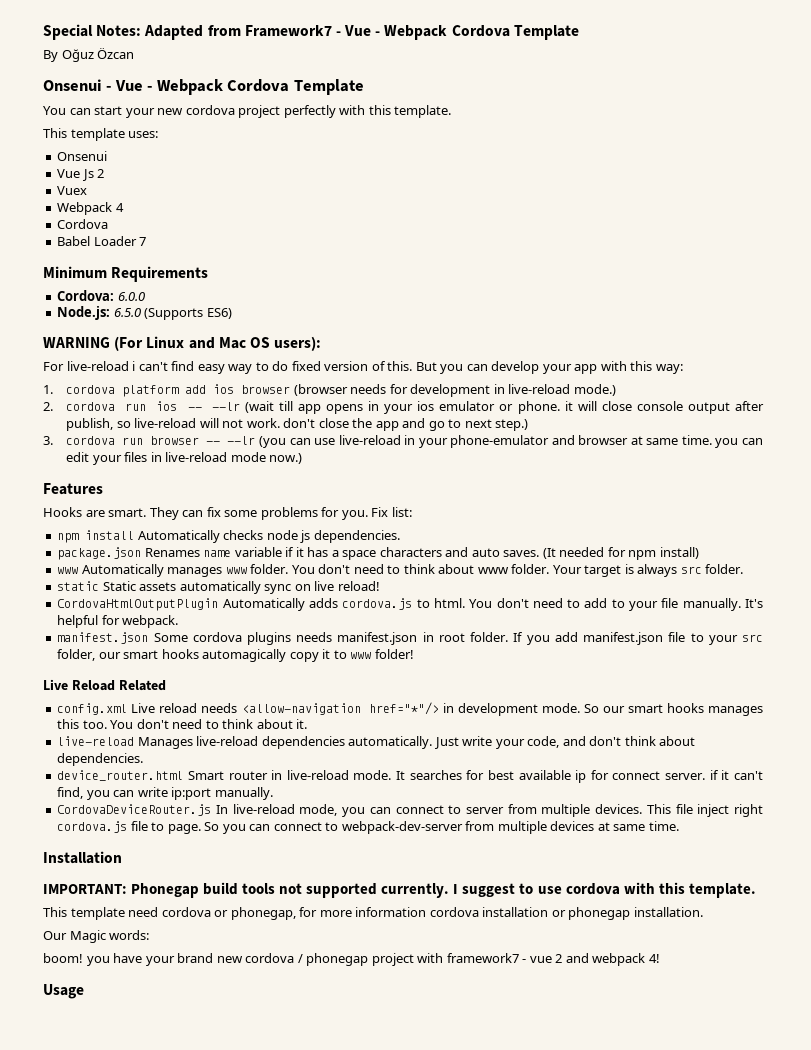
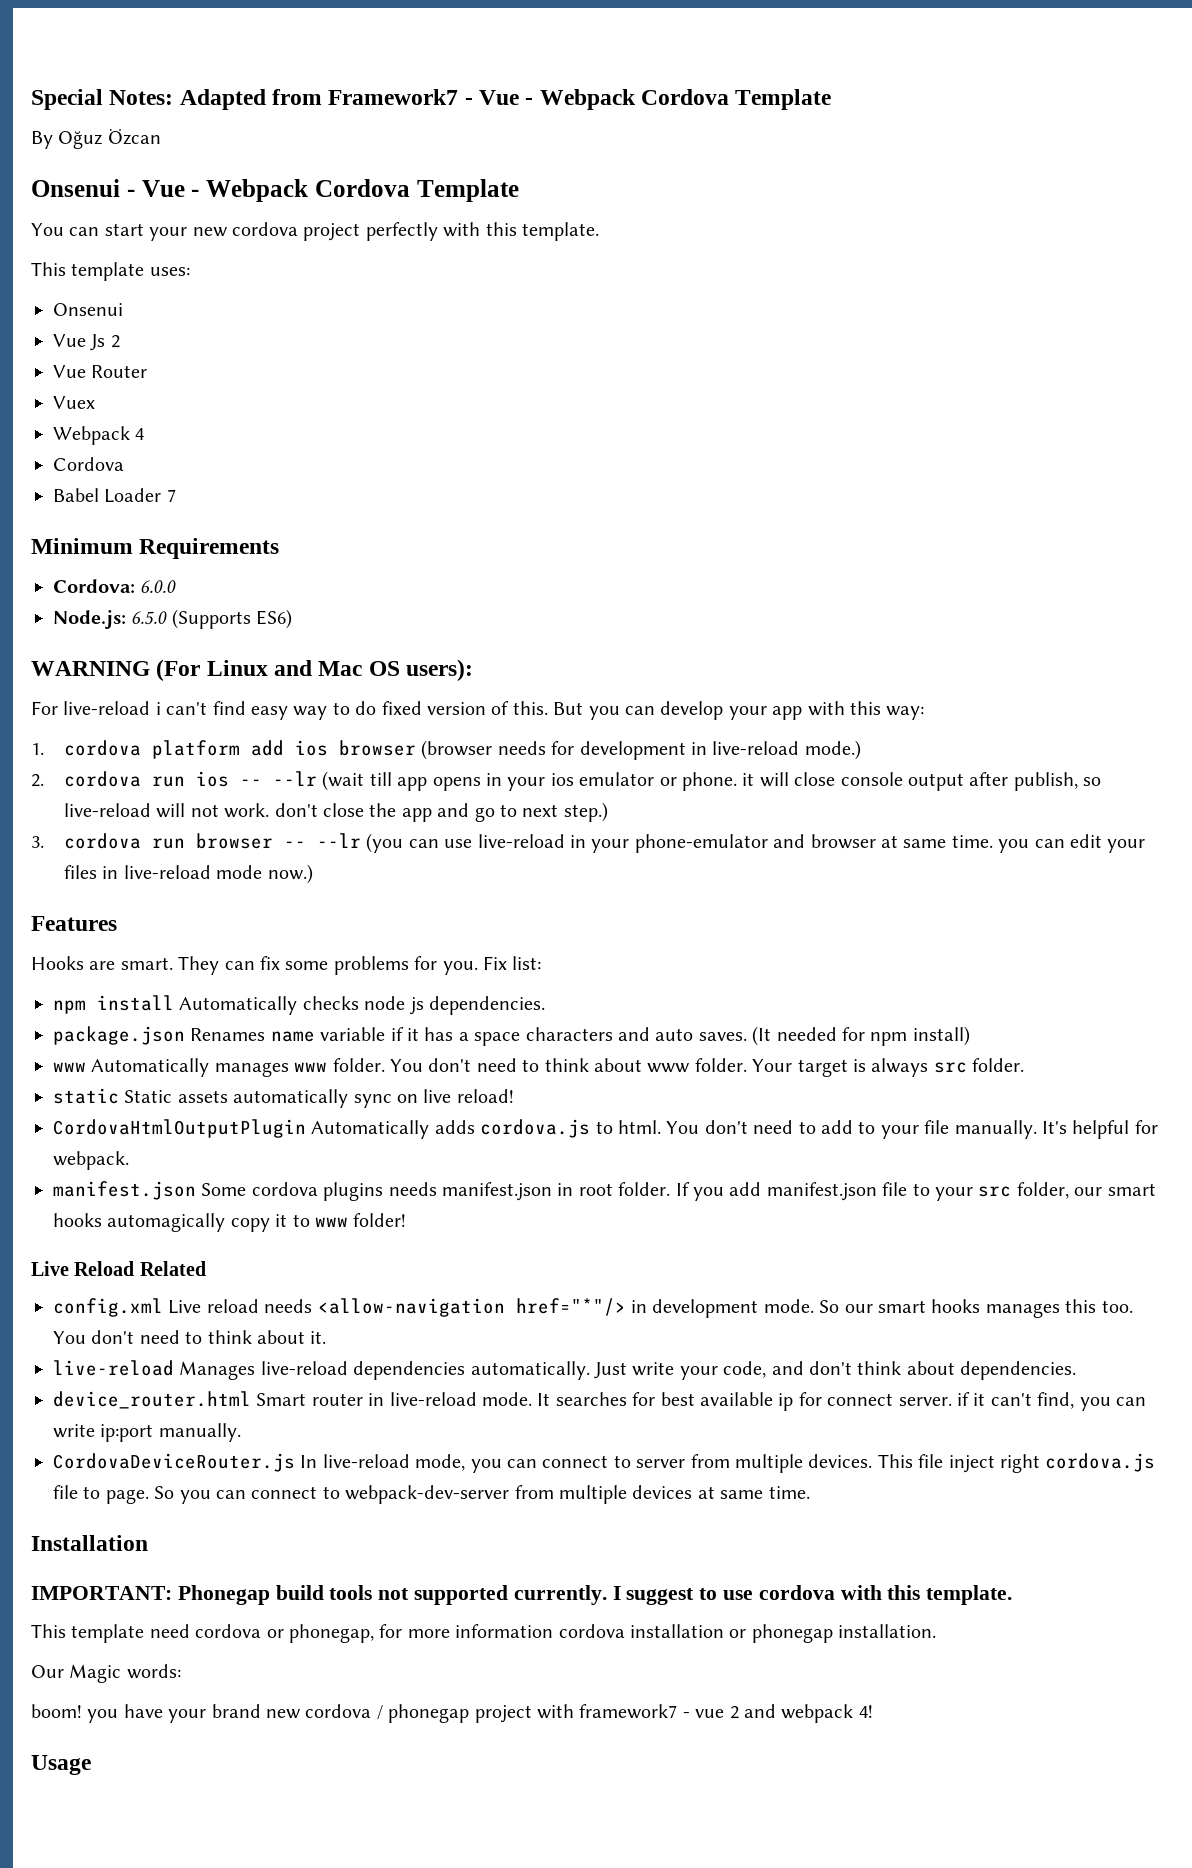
(105, 173) none -> [53,365,148,378] // Vue Router

